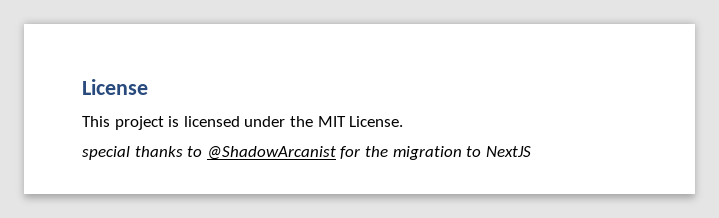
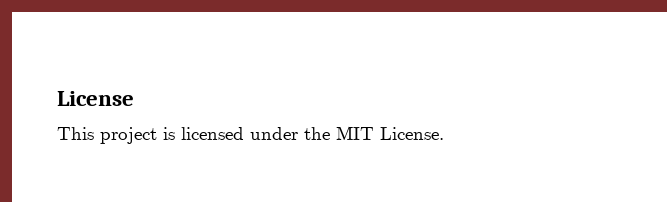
[82,146,531,160] // special thanks to @ShadowArcanist for the migration to NextJS -> (444, 133) none

